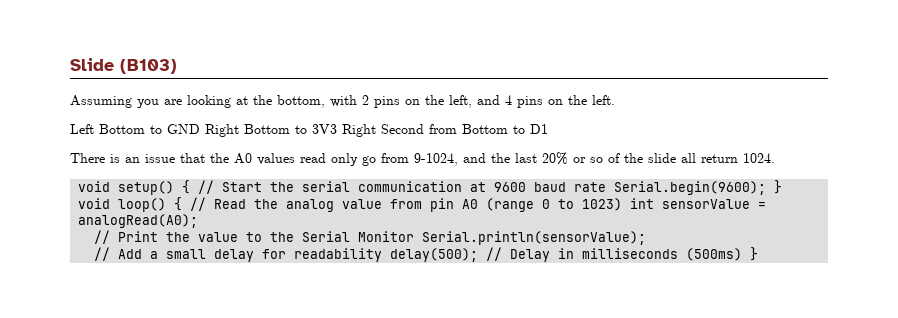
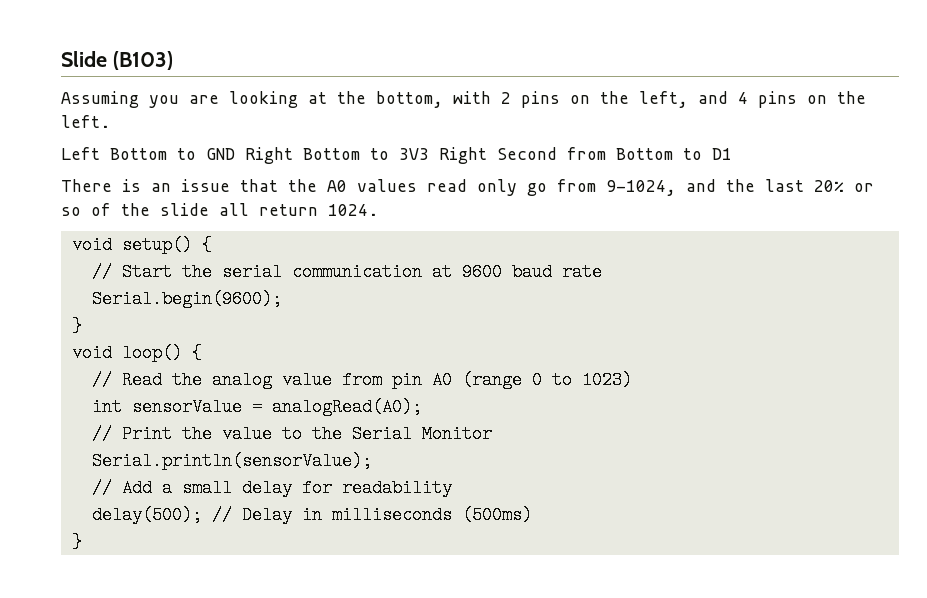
(191, 187) none -> (212, 245) //
(607, 187) none -> (602, 272) //
(767, 188) none -> (282, 299) //
(183, 204) none -> (202, 353) //
(623, 204) none -> (632, 380) //
(415, 236) none -> (492, 434) //
(383, 255) none -> (452, 488) //
(743, 254) none -> (532, 515) //

